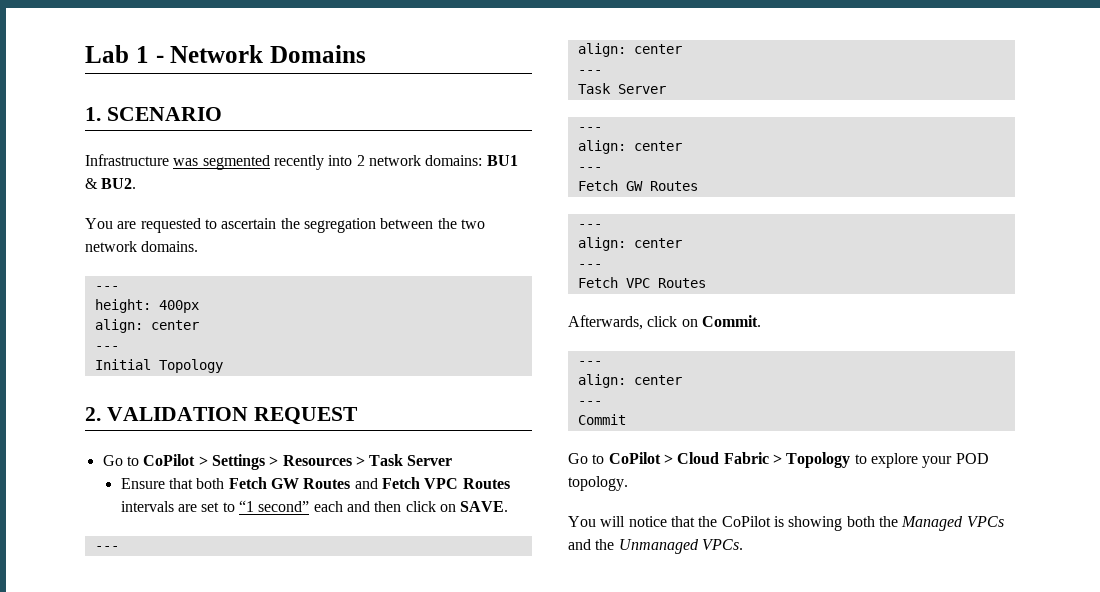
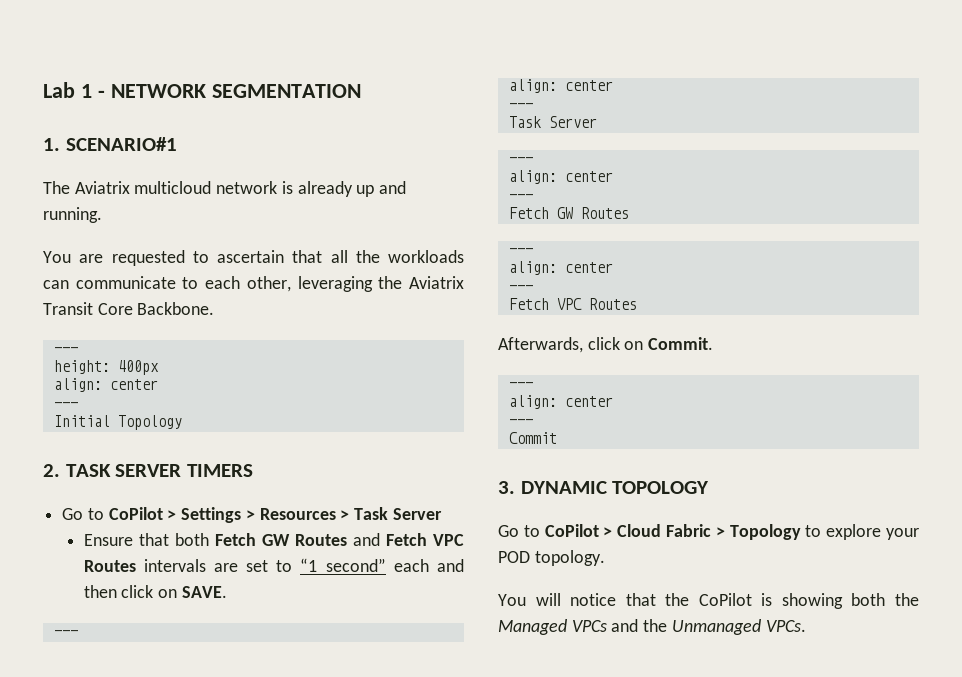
[170,45,366,63] Network Domains -> [110,84,361,98] NETWORK SEGMENTATION
[106,107,222,121] [85,154,518,170] [85,178,137,189] SCENARIO // Infrastructure was segmented recently into 2 network domains: BU1 & BU2. -> [65,137,177,151] [43,181,407,197] [43,207,102,223] SCENARIO#1 // The Aviatrix multicloud network is already up and running.
[280,218,485,233] [85,241,199,252] the segregation between the two network domains. -> [292,250,464,263] [43,276,465,292] [43,302,215,315] that all the workloads can communicate to each other, leveraging the Aviatrix Transit Core Backbone.
[106,407,358,425] VALIDATION REQUEST -> [65,464,253,477] TASK SERVER TIMERS
(626, 419) none -> [498,481,710,494] // 3. DYNAMIC TOPOLOGY

